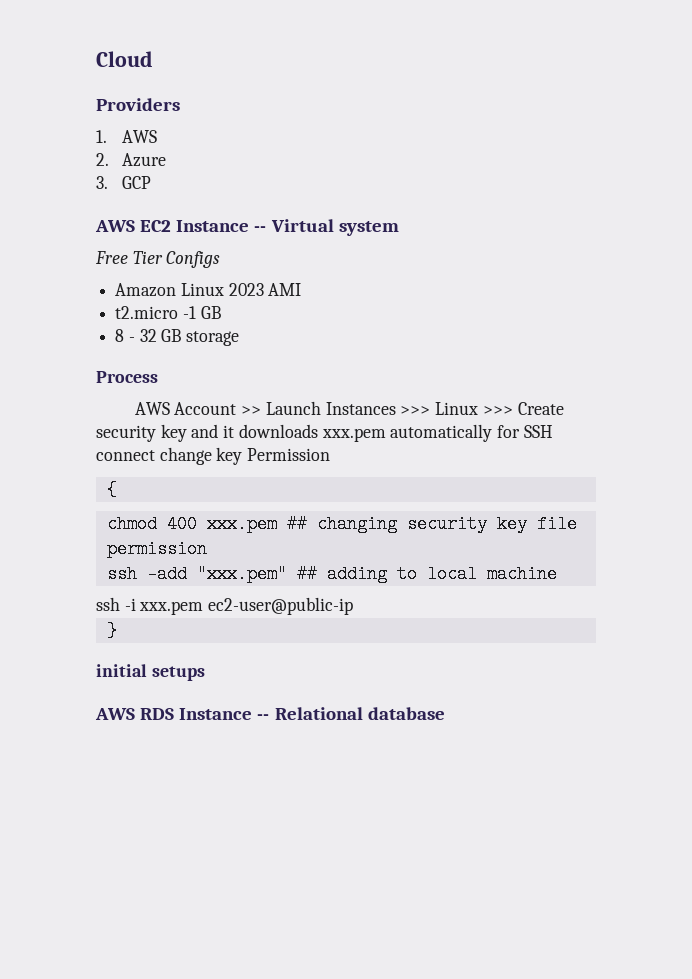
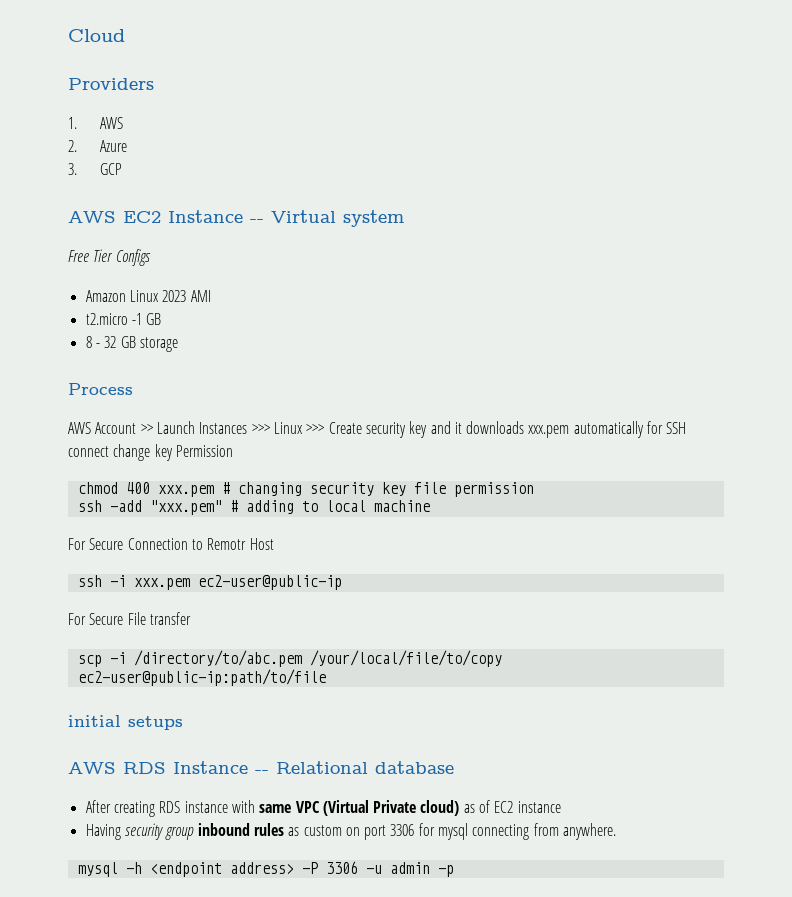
[106,481,117,499] // { -> (233, 451) none
[286,515,307,533] ## -> [221,482,230,494] #
[296,565,317,583] ## -> [229,500,238,512] #
[96,597,354,615] [106,622,117,640] ssh -i xxx.pem ec2-user@public-ip // } -> [68,538,274,550] [77,575,342,590] [68,612,191,625] [77,650,502,667] [77,669,326,686] For Secure Connection to Remotr Host // ssh -i xxx.pem ec2-user@public-ip // For Secure File transfer // scp -i /directory/to/abc.pem /your/local/file/to/copy ec2-user@public-ip:path/to/file
(445, 713) none -> [85,800,561,817] [85,823,617,840] [77,861,454,877] // After creating RDS instance with same VPC (Virtual Private cloud) as of EC2 instance // Having security group inbound rules as custom on port 3306 for mysql connecting from anywhere. // mysql -h <endpoint address> -P 3306 -u admin -p

